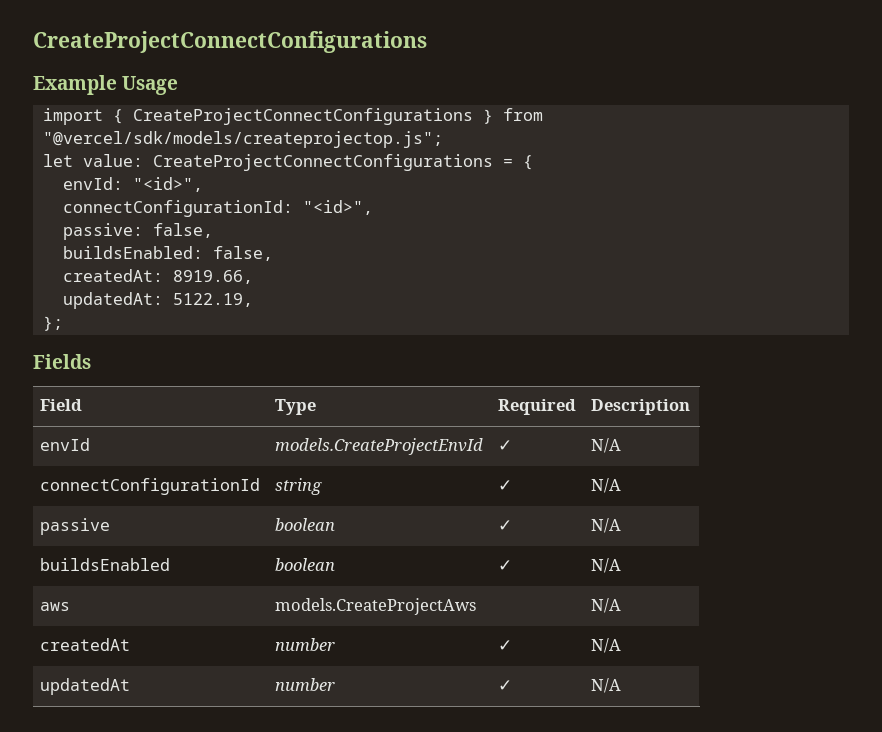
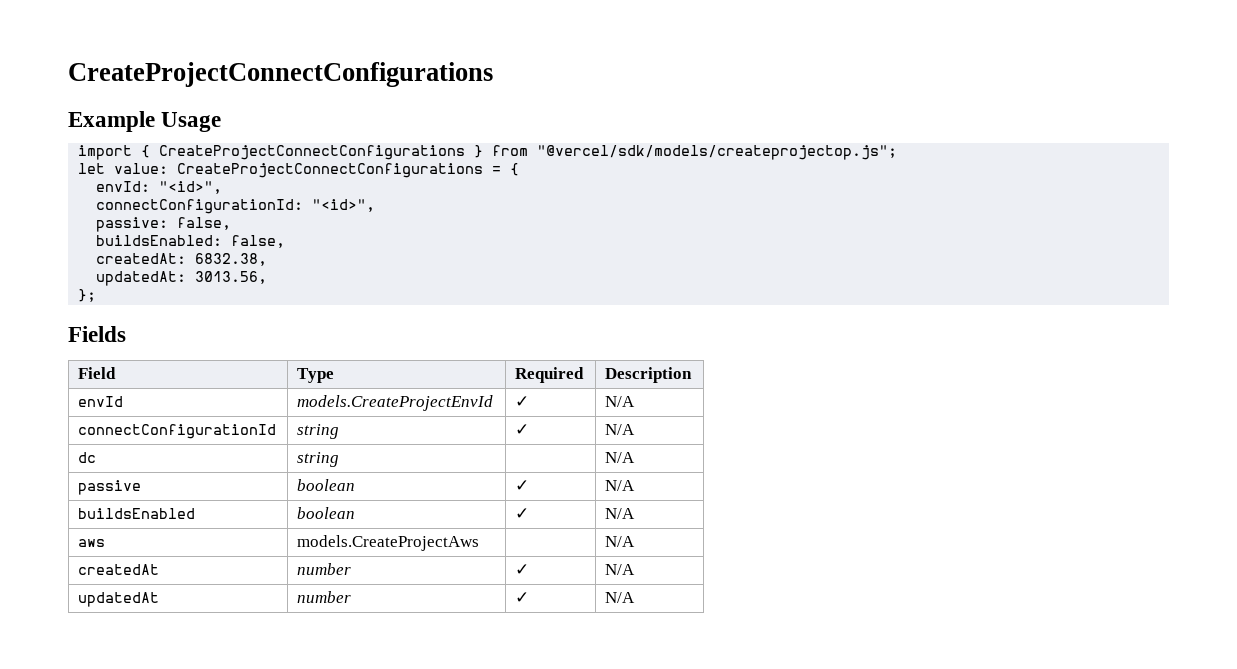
[172,270,253,284] 8919.66, -> [195,253,268,266] 6832.38,
[172,293,253,307] 5122.19, -> [195,271,268,284] 3013.56,
(622, 485) none -> [78,452,97,463] [297,452,340,467] [605,452,636,463] // dc | string | | N/A

